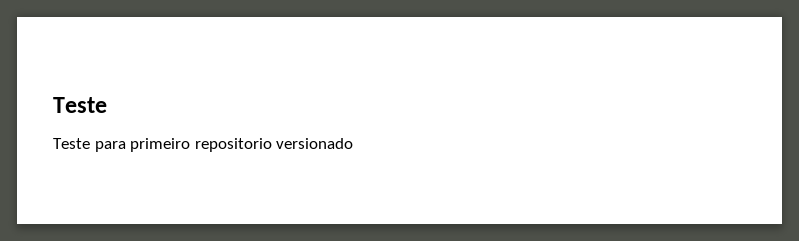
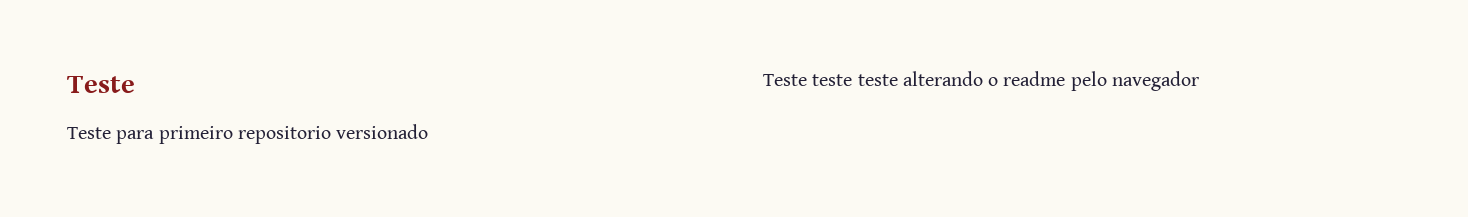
(354, 143) none -> [763,71,1199,91] // Teste teste teste alterando o readme pelo navegador

